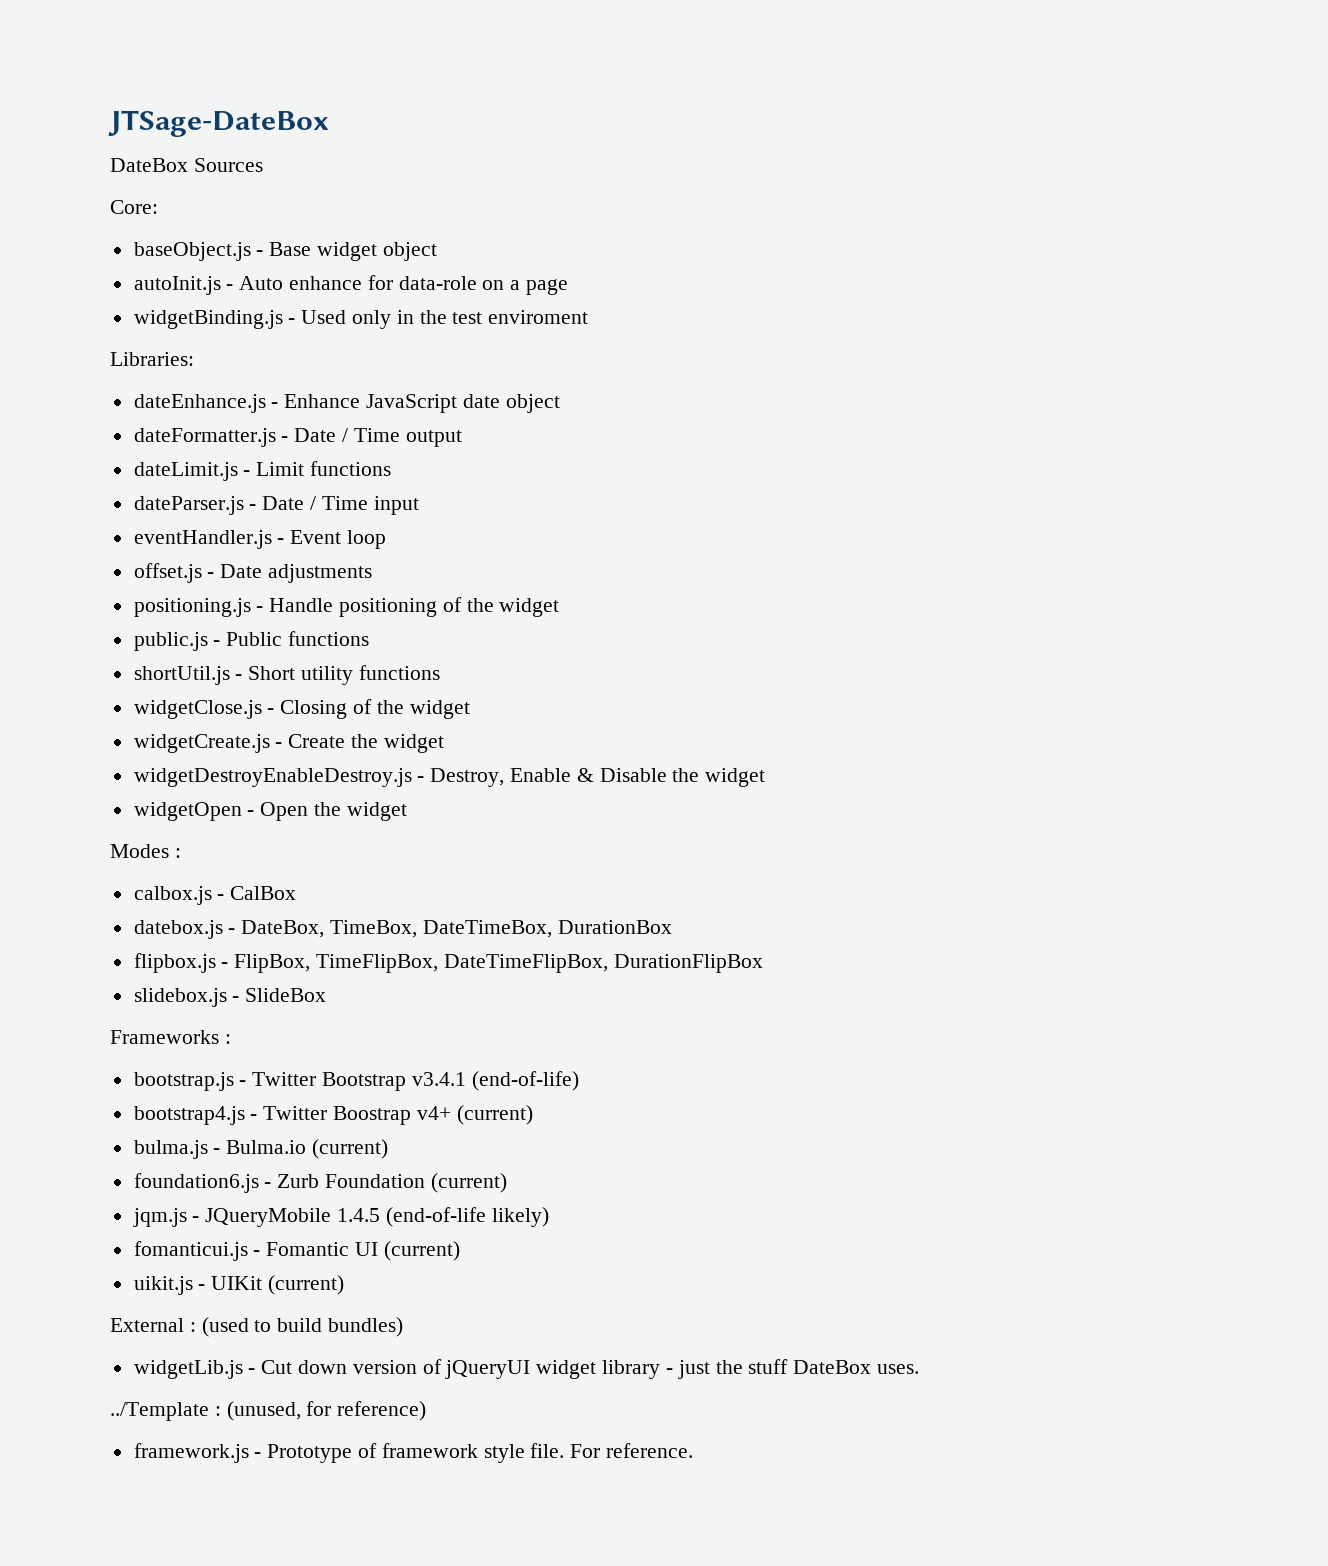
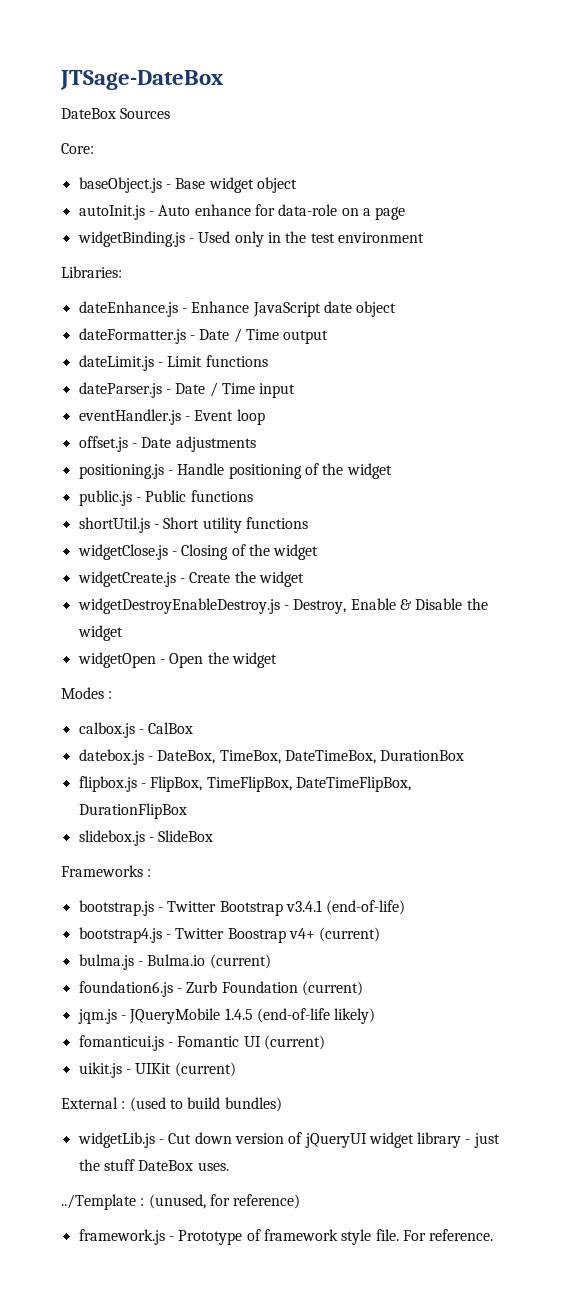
[488,310,589,324] enviroment -> [337,232,424,243] environment

